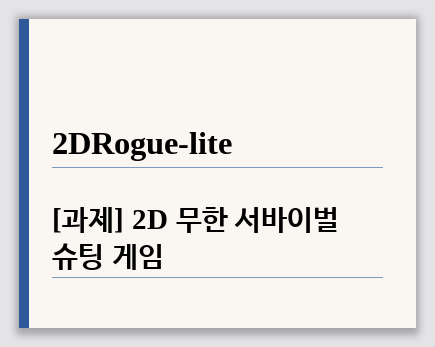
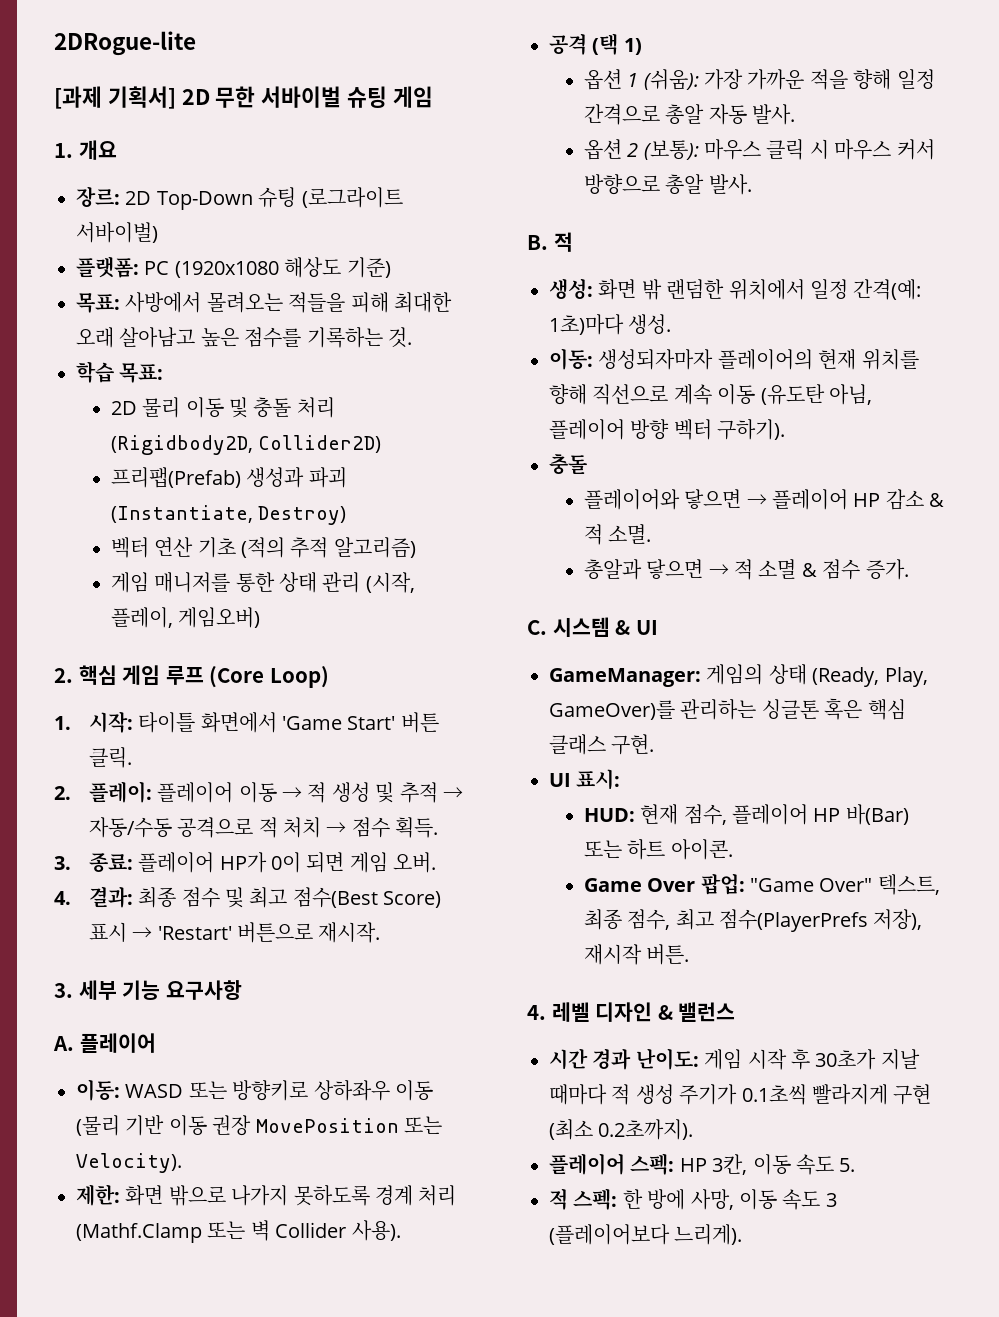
[52,207,124,233] [과제] -> [54,86,176,109] [과제 기획서]
(164, 257) none -> [54,140,117,160] [76,186,403,210] [76,222,158,243] [76,256,391,278] [76,292,452,313] [76,327,412,348] [76,361,164,383] [110,397,335,418] [110,435,382,455] [110,467,347,488] [110,505,347,525] [110,537,416,558] [110,572,415,593] [110,607,261,628] [54,665,329,688] [54,711,439,733] [88,747,132,768] [54,781,463,803] [88,817,439,838] [54,852,437,873] [54,886,442,908] [88,922,381,943] [54,980,242,1000] [53,1033,156,1053] [76,1079,433,1101] [76,1115,442,1136] [76,1153,182,1173] [76,1184,457,1206] [76,1220,401,1243] [549,33,642,55] [583,69,935,90] [583,104,795,125] [583,139,935,160] [583,174,752,195] [527,232,573,252] [549,278,922,300] [549,314,672,335] [549,348,919,370] [549,384,872,405] [549,419,786,440] [549,454,587,474] [583,489,945,510] [583,524,652,545] [583,559,909,580] [527,617,658,637] [549,664,928,687] [549,698,906,720] [549,734,655,755] [549,769,621,789] [583,804,909,825] [583,839,733,860] [583,874,940,895] [583,909,923,932] [583,944,690,965] [527,1002,736,1022] [549,1048,920,1070] [549,1084,932,1105] [549,1119,694,1140] [549,1153,856,1175] [549,1188,837,1210] [549,1224,743,1245] // 1. 개요 // 장르: 2D Top-Down 슈팅 (로그라이트 서바이벌) // 플랫폼: PC (1920x1080 해상도 기준) // 목표: 사방에서 몰려오는 적들을 피해 최대한 오래 살아남고 높은 점수를 기록하는 것. // 학습 목표: // 2D 물리 이동 및 충돌 처리 (Rigidbody2D, Collider2D) // 프리팹(Prefab) 생성과 파괴 (Instantiate, Destroy) // 벡터 연산 기초 (적의 추적 알고리즘) // 게임 매니저를 통한 상태 관리 (시작, 플레이, 게임오버) // 2. 핵심 게임 루프 (Core Loop) // 1. 시작: 타이틀 화면에서 'Game Start' 버튼 클릭. // 2. 플레이: 플레이어 이동 → 적 생성 및 추적 → 자동/수동 공격으로 적 처치 → 점수 획득. // 3. 종료: 플레이어 HP가 0이 되면 게임 오버. // 4. 결과: 최종 점수 및 최고 점수(Best Score) 표시 → 'Restart' 버튼으로 재시작. // 3. 세부 기능 요구사항 // A. 플레이어 // 이동: WASD 또는 방향키로 상하좌우 이동 (물리 기반 이동 권장 MovePosition 또는 Velocity). // 제한: 화면 밖으로 나가지 못하도록 경계 처리 (Mathf.Clamp 또는 벽 Collider 사용). // 공격 (택 1) // 옵션 1 (쉬움): 가장 가까운 적을 향해 일정 간격으로 총알 자동 발사. // 옵션 2 (보통): 마우스 클릭 시 마우스 커서 방향으로 총알 발사. // B. 적 // 생성: 화면 밖 랜덤한 위치에서 일정 간격(예: 1초)마다 생성. // 이동: 생성되자마자 플레이어의 현재 위치를 향해 직선으로 계속 이동 (유도탄 아님, 플레이어 방향 벡터 구하기). // 충돌 // 플레이어와 닿으면 → 플레이어 HP 감소 & 적 소멸. // 총알과 닿으면 → 적 소멸 & 점수 증가. // C. 시스템 & UI // GameManager: 게임의 상태 (Ready, Play, GameOver)를 관리하는 싱글톤 혹은 핵심 클래스 구현. // UI 표시: // HUD: 현재 점수, 플레이어 HP 바(Bar) 또는 하트 아이콘. // Game Over 팝업: "Game Over" 텍스트, 최종 점수, 최고 점수(PlayerPrefs 저장), 재시작 버튼. // 4. 레벨 디자인 & 밸런스 // 시간 경과 난이도: 게임 시작 후 30초가 지날 때마다 적 생성 주기가 0.1초씩 빨라지게 구현 (최소 0.2초까지). // 플레이어 스펙: HP 3칸, 이동 속도 5. // 적 스펙: 한 방에 사망, 이동 속도 3 (플레이어보다 느리게).

